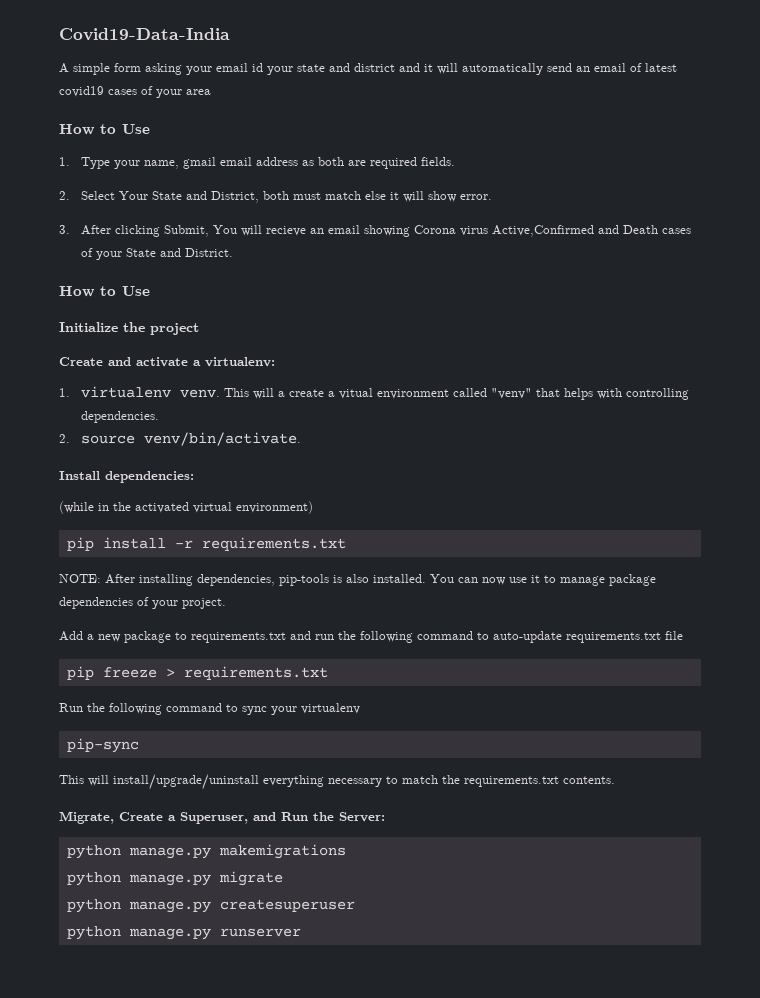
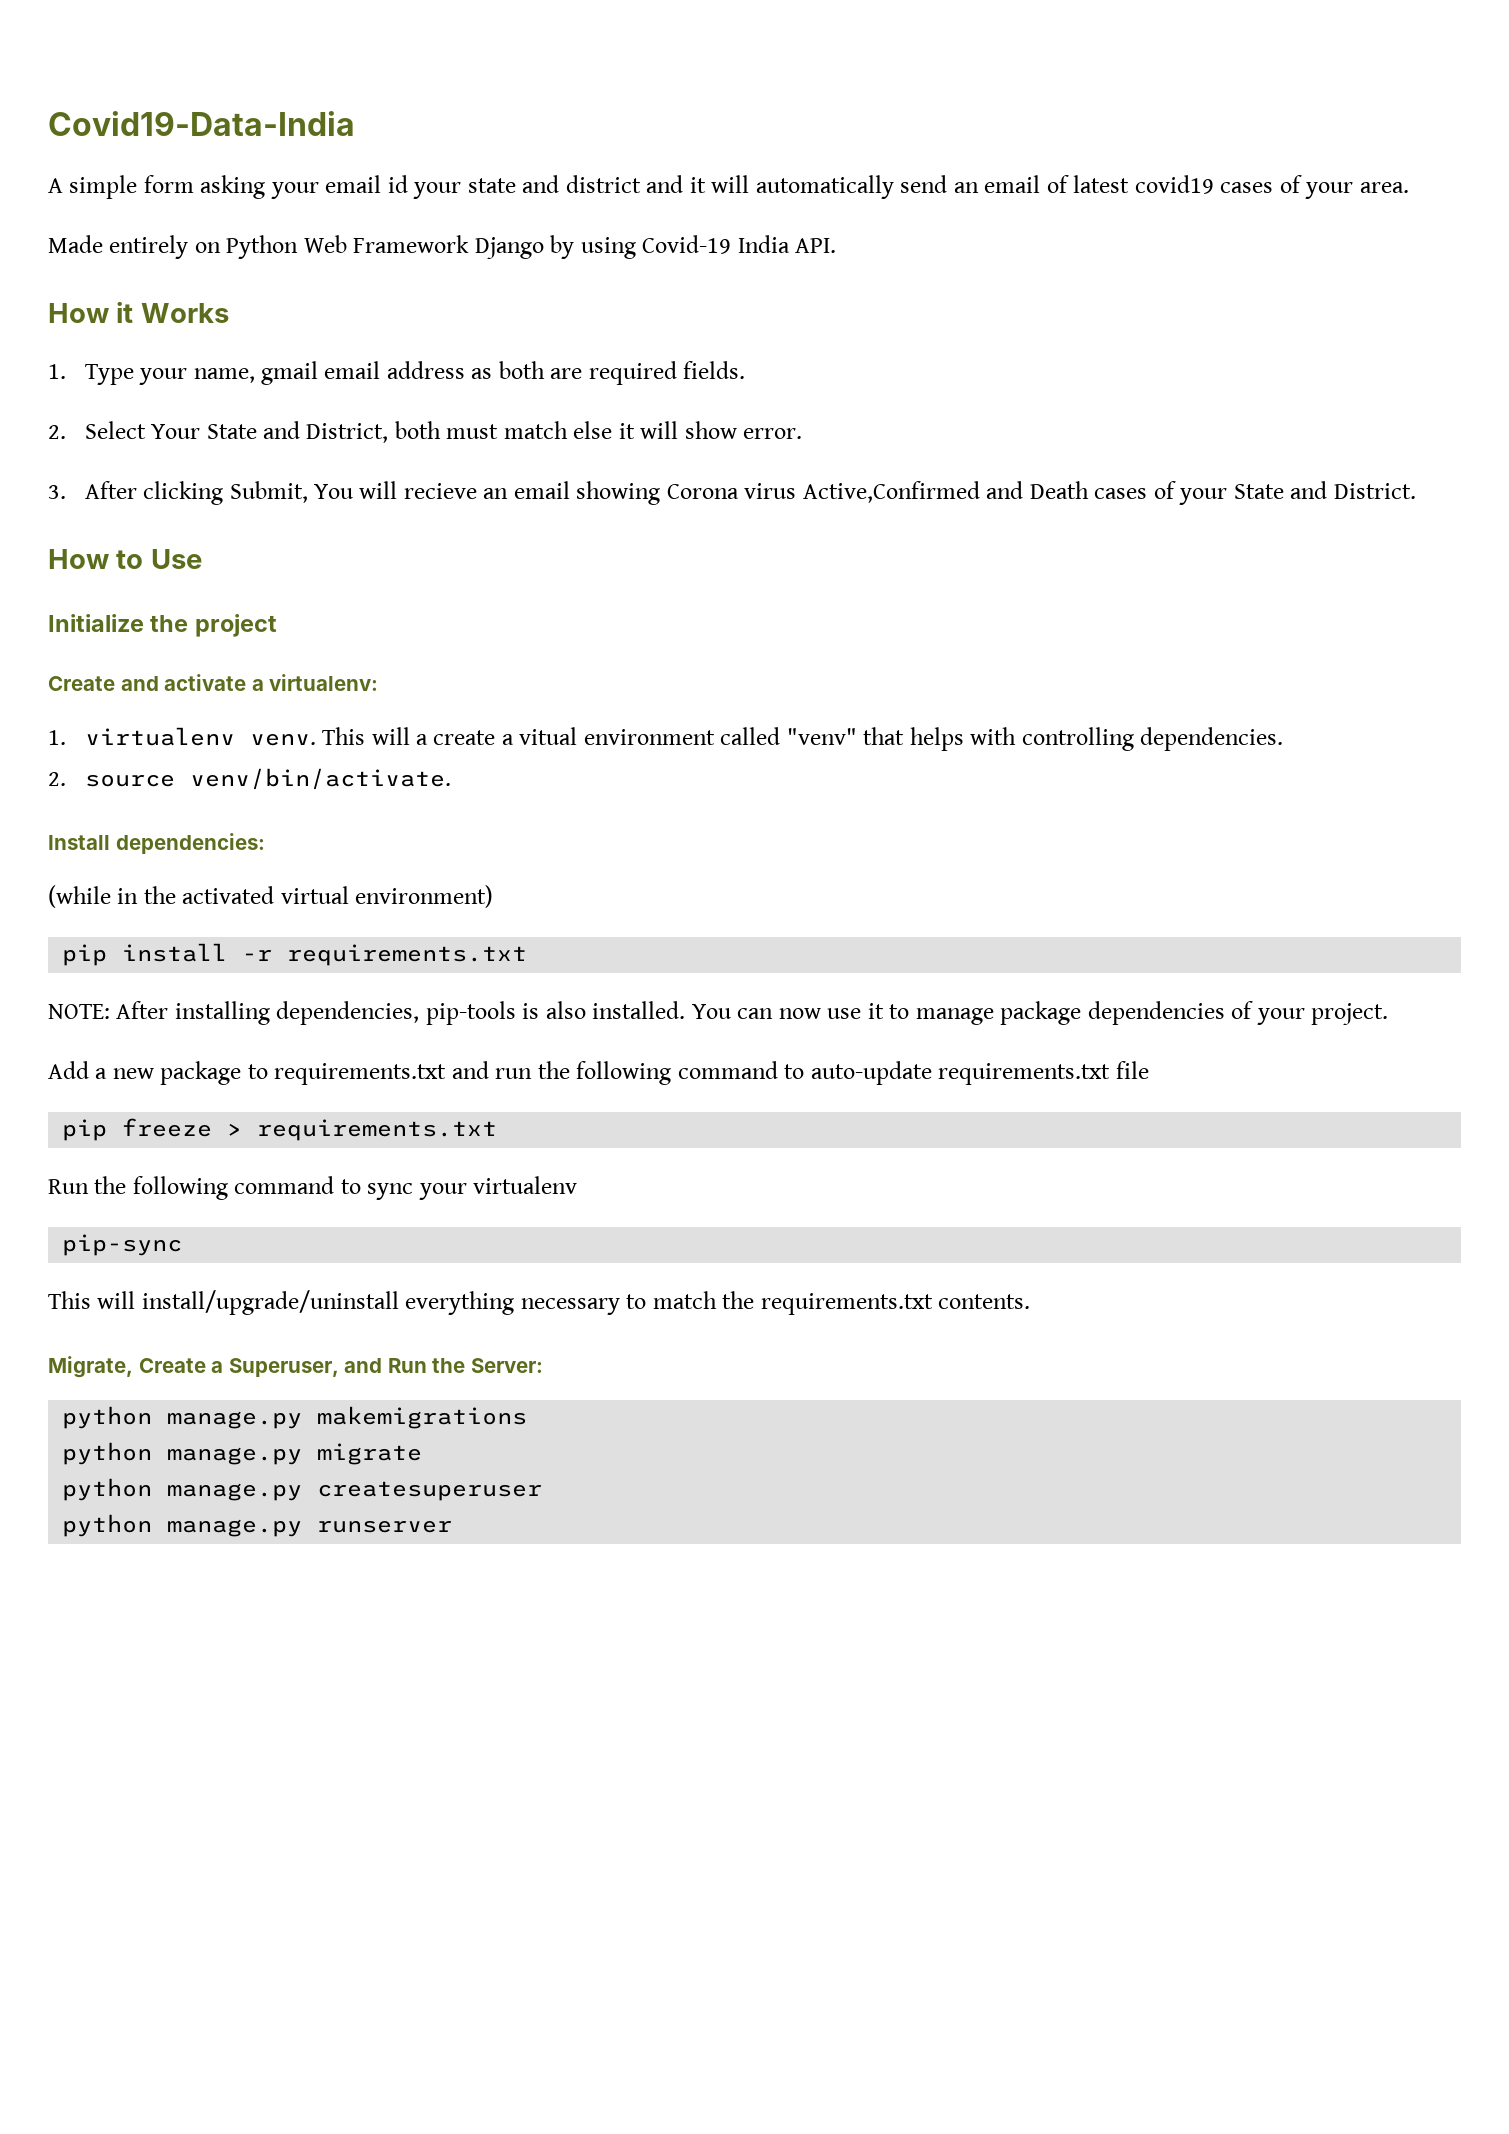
[186,89,211,95] [59,124,150,135] area // How to Use -> [1359,182,1409,193] [48,235,837,259] [48,301,229,323] area. // Made entirely on Python Web Framework Django by using Covid-19 India API. // How it Works

